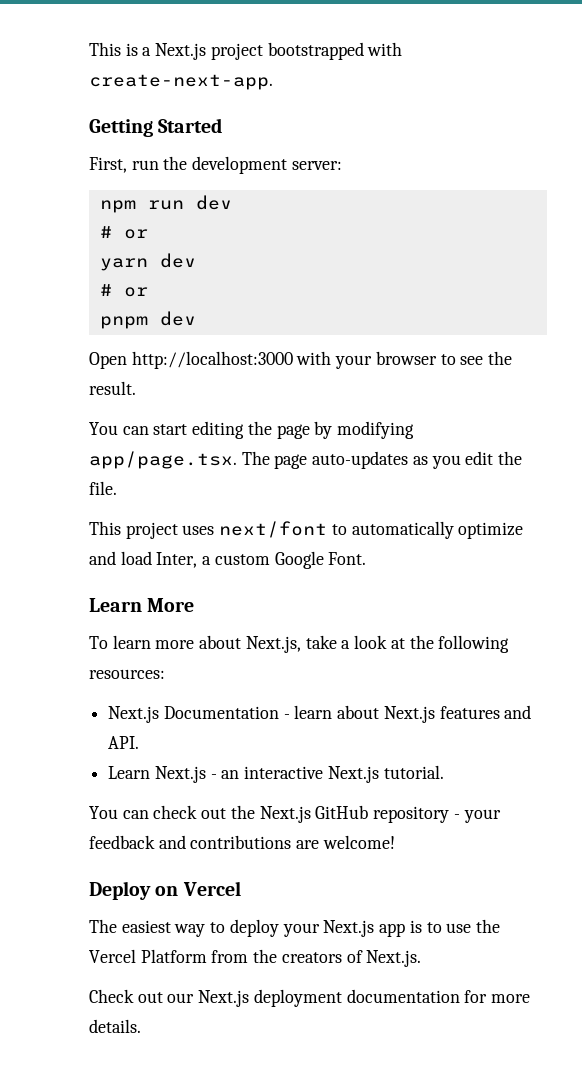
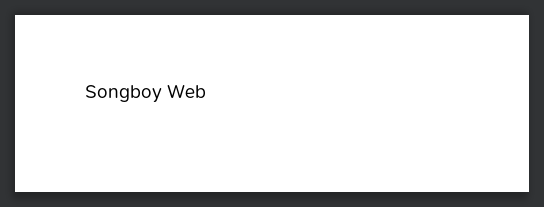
[89,42,403,60] [89,74,273,90] [89,118,223,137] [89,156,342,174] [99,195,232,213] [99,226,148,239] [99,253,196,271] [99,284,148,297] [99,311,196,329] [89,351,513,369] [89,381,136,395] [89,421,415,439] [89,451,523,469] [89,481,117,495] [89,521,524,539] [89,551,367,569] [89,598,195,612] [89,635,510,653] [89,669,165,679] [108,705,532,723] [108,736,140,749] [108,765,444,783] [89,805,501,823] [89,835,395,849] [89,881,241,900] [89,919,500,937] [89,949,422,967] [89,989,531,1007] [89,1019,141,1033] This is a Next.js project bootstrapped with create-next-app. // Getting Started // First, run the development server: // npm run dev // # or // yarn dev // # or // pnpm dev // Open http://localhost:3000 with your browser to see the result. // You can start editing the page by modifying app/page.tsx. The page auto-updates as you edit the file. // This project uses next/font to automatically optimize and load Inter, a custom Google Font. // Learn More // To learn more about Next.js, take a look at the following resources: // Next.js Documentation - learn about Next.js features and API. // Learn Next.js - an interactive Next.js tutorial. // You can check out the Next.js GitHub repository - your feedback and contributions are welcome! // Deploy on Vercel // The easiest way to deploy your Next.js app is to use the Vercel Platform from the creators of Next.js. // Check out our Next.js deployment documentation for more details. -> [85,84,207,103] Songboy Web

